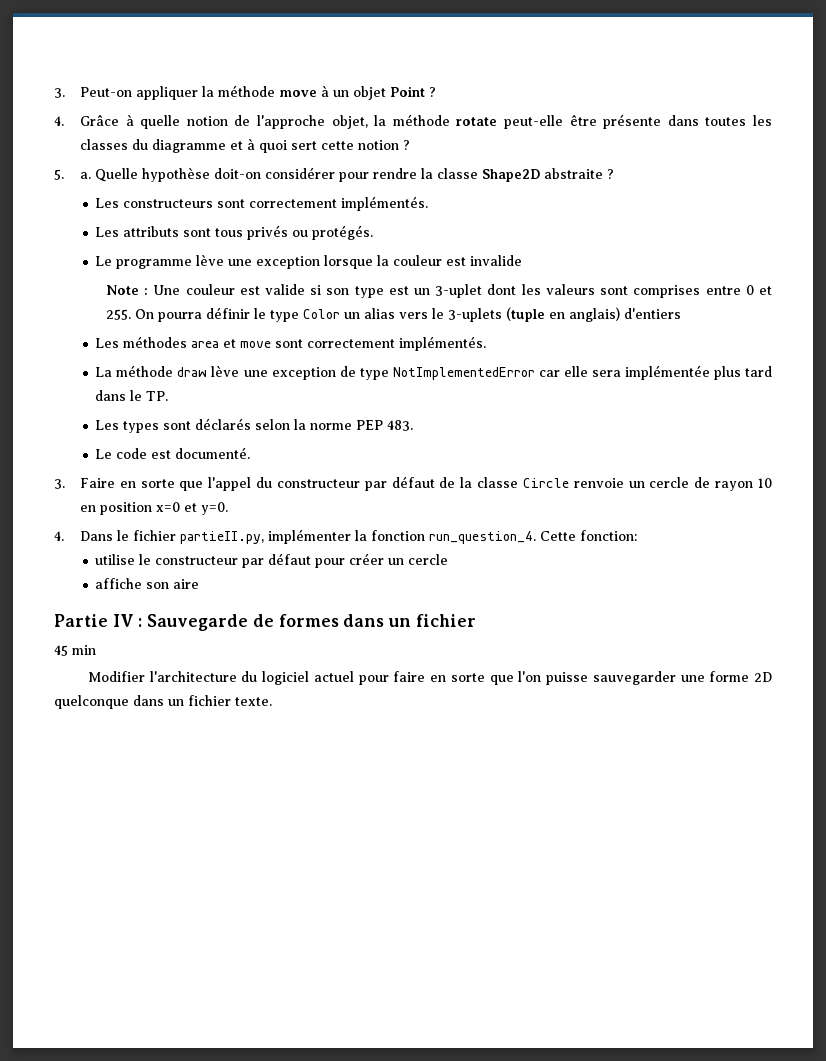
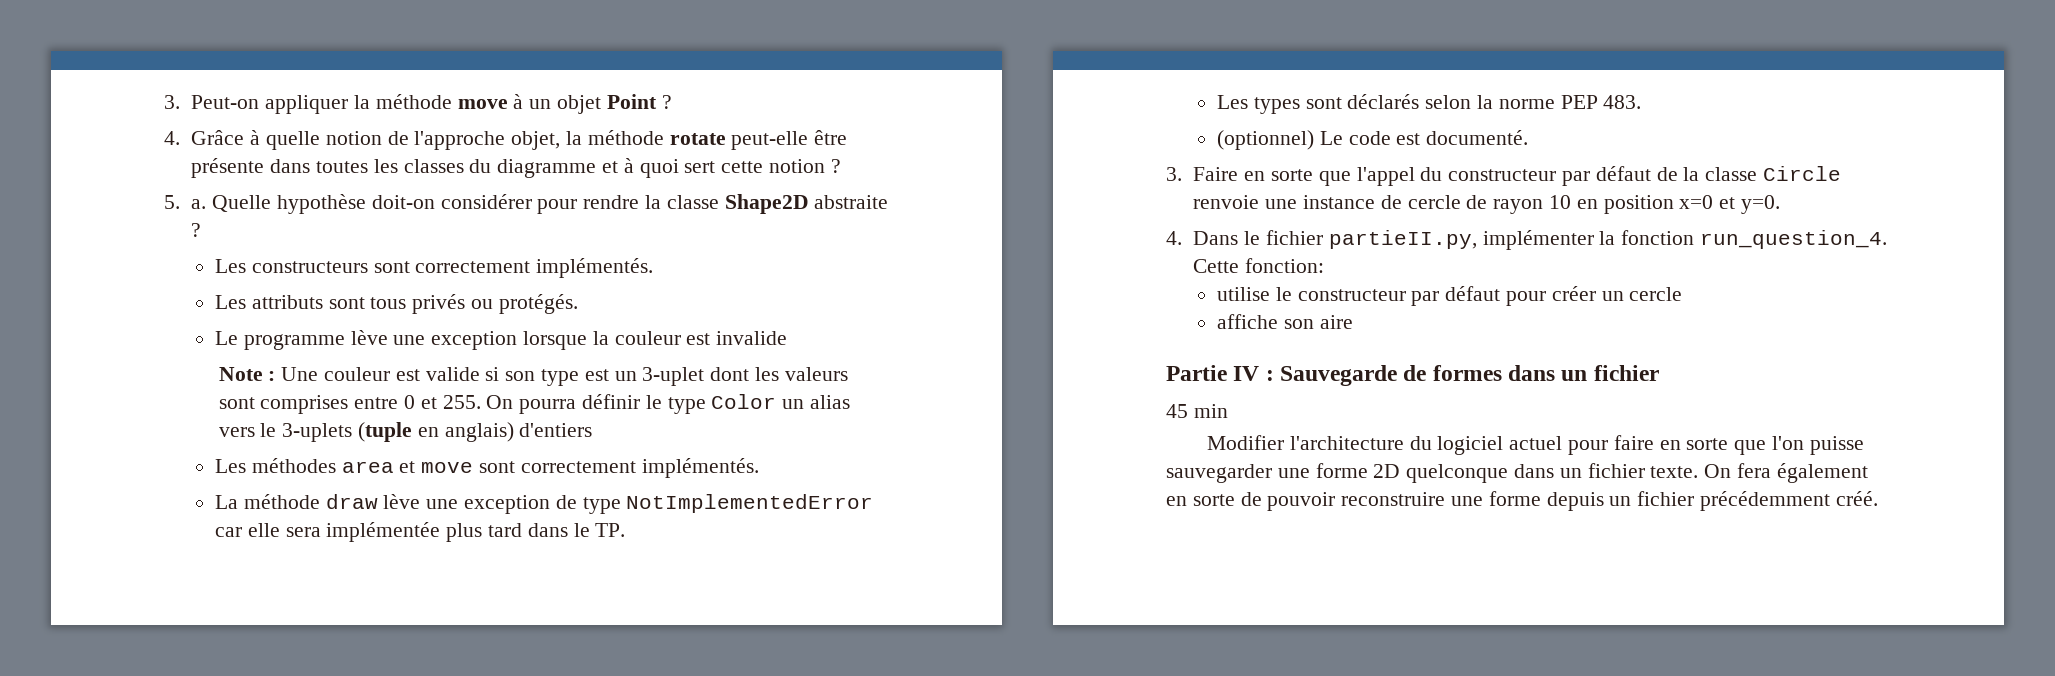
(414, 425) none -> [1216,130,1314,150] (optionnel)
[628,481,645,488] un -> [1265,195,1402,209] une instance de
(272, 701) none -> [1704,463,1868,483] [1166,491,1878,511] On fera également en sorte de pouvoir reconstruire une forme depuis un fichier précédemment créé.

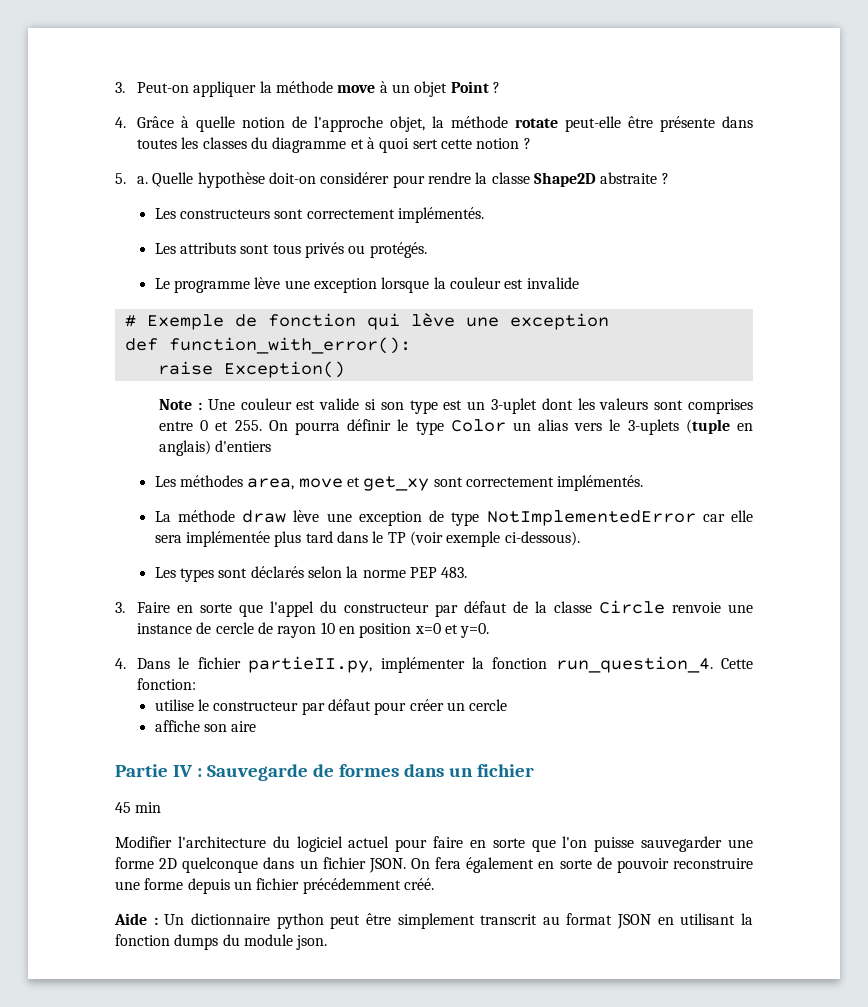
(788, 338) none -> [124,313,609,330] [124,337,411,354] [157,361,345,378] // # Exemple de fonction qui lève une exception // def function_with_error(): // raise Exception()
[341,461,474,473] area et move -> [247,476,430,491] area, move et get_xy
[595,523,626,537] TP. -> [387,531,580,547] TP (voir exemple ci-dessous).
[1216,130,1529,150] // (optionnel) Le code est documenté. -> (468, 572) none
[1650,466,1699,478] texte. -> [368,858,406,873] JSON.
(1878, 498) none -> [114,913,753,929] [115,934,328,950] // Aide : Un dictionnaire python peut être simplement transcrit au format JSON en utilisant la fonction dumps du module json.

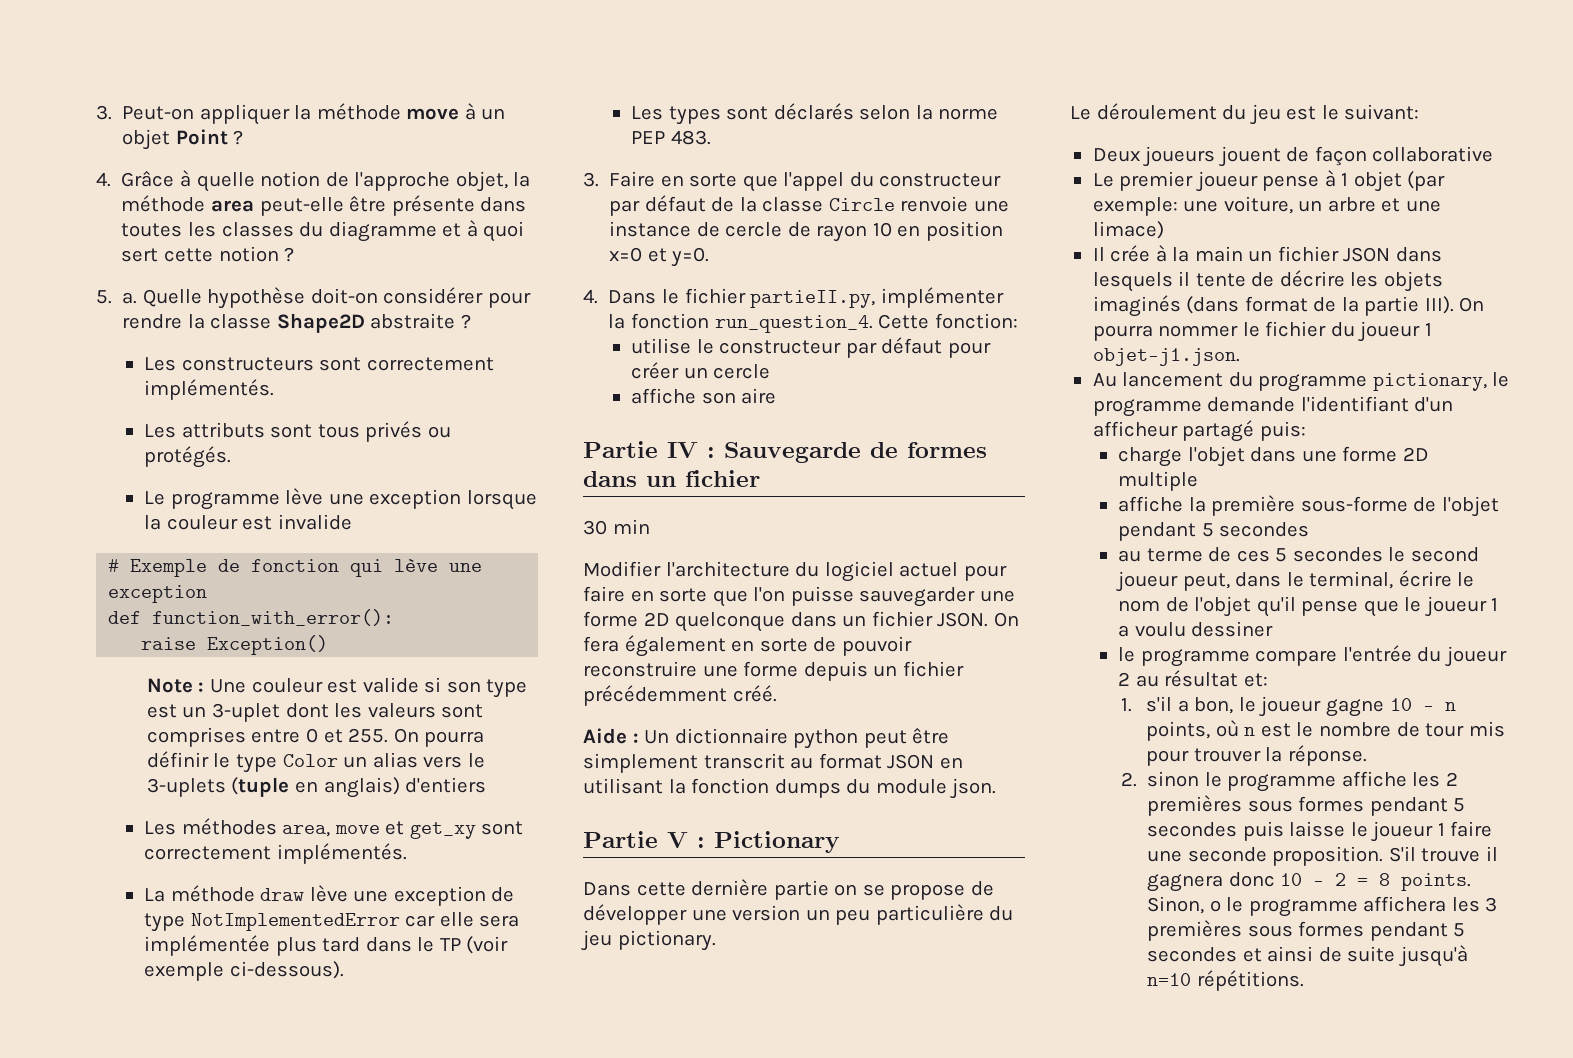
[515,118,559,128] rotate -> [210,200,254,212] area
[115,802,131,813] 45 -> [583,520,607,535] 30
(328, 942) none -> [583,831,840,853] [583,879,994,900] [583,904,1014,925] [581,930,716,951] [1070,103,1420,125] [1092,146,1494,167] [1092,170,1446,192] [1092,196,1441,216] [1092,221,1164,239] [1092,245,1442,262] [1092,270,1443,292] [1092,295,1485,317] [1092,321,1432,342] [1092,348,1240,366] [1092,372,1510,392] [1092,396,1454,417] [1092,420,1306,442] [1117,446,1429,467] [1117,471,1198,491] [1117,495,1499,517] [1117,522,1310,541] [1117,547,1479,562] [1115,570,1475,592] [1117,596,1499,617] [1117,621,1274,637] [1117,645,1507,667] [1117,670,1268,687] [1120,696,1456,717] [1146,720,1505,741] [1146,745,1367,766] [1120,771,1458,792] [1147,795,1466,816] [1147,821,1493,842] [1147,846,1498,866] [1147,872,1472,892] [1147,896,1498,917] [1147,920,1466,941] [1147,945,1468,967] [1147,970,1304,991] // Partie V : Pictionary // Dans cette dernière partie on se propose de développer une version un peu particulière du jeu pictionary. // Le déroulement du jeu est le suivant: // Deux joueurs jouent de façon collaborative // Le premier joueur pense à 1 objet (par exemple: une voiture, un arbre et une limace) // Il crée à la main un fichier JSON dans lesquels il tente de décrire les objets imaginés (dans format de la partie III). On pourra nommer le fichier du joueur 1 objet-j1.json. // Au lancement du programme pictionary, le programme demande l'identifiant d'un afficheur partagé puis: // charge l'objet dans une forme 2D multiple // affiche la première sous-forme de l'objet pendant 5 secondes // au terme de ces 5 secondes le second joueur peut, dans le terminal, écrire le nom de l'objet qu'il pense que le joueur 1 a voulu dessiner // le programme compare l'entrée du joueur 2 au résultat et: // 1. s'il a bon, le joueur gagne 10 - n points, où n est le nombre de tour mis pour trouver la réponse. // 2. sinon le programme affiche les 2 premières sous formes pendant 5 secondes puis laisse le joueur 1 faire une seconde proposition. S'il trouve il gagnera donc 10 - 2 = 8 points. Sinon, o le programme affichera les 3 premières sous formes pendant 5 secondes et ainsi de suite jusqu'à n=10 répétitions.

